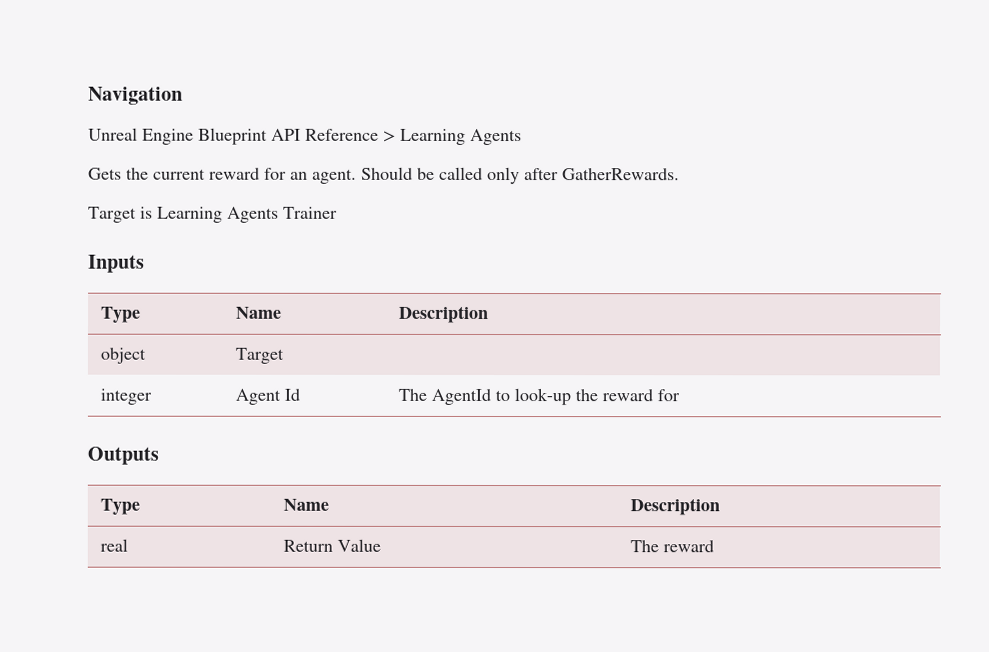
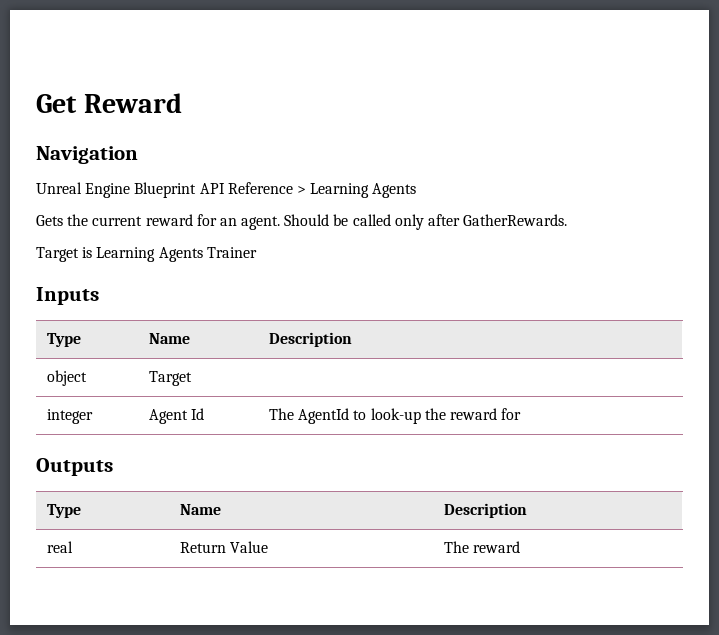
(88, 95) none -> [36,93,182,113] Get Reward //

